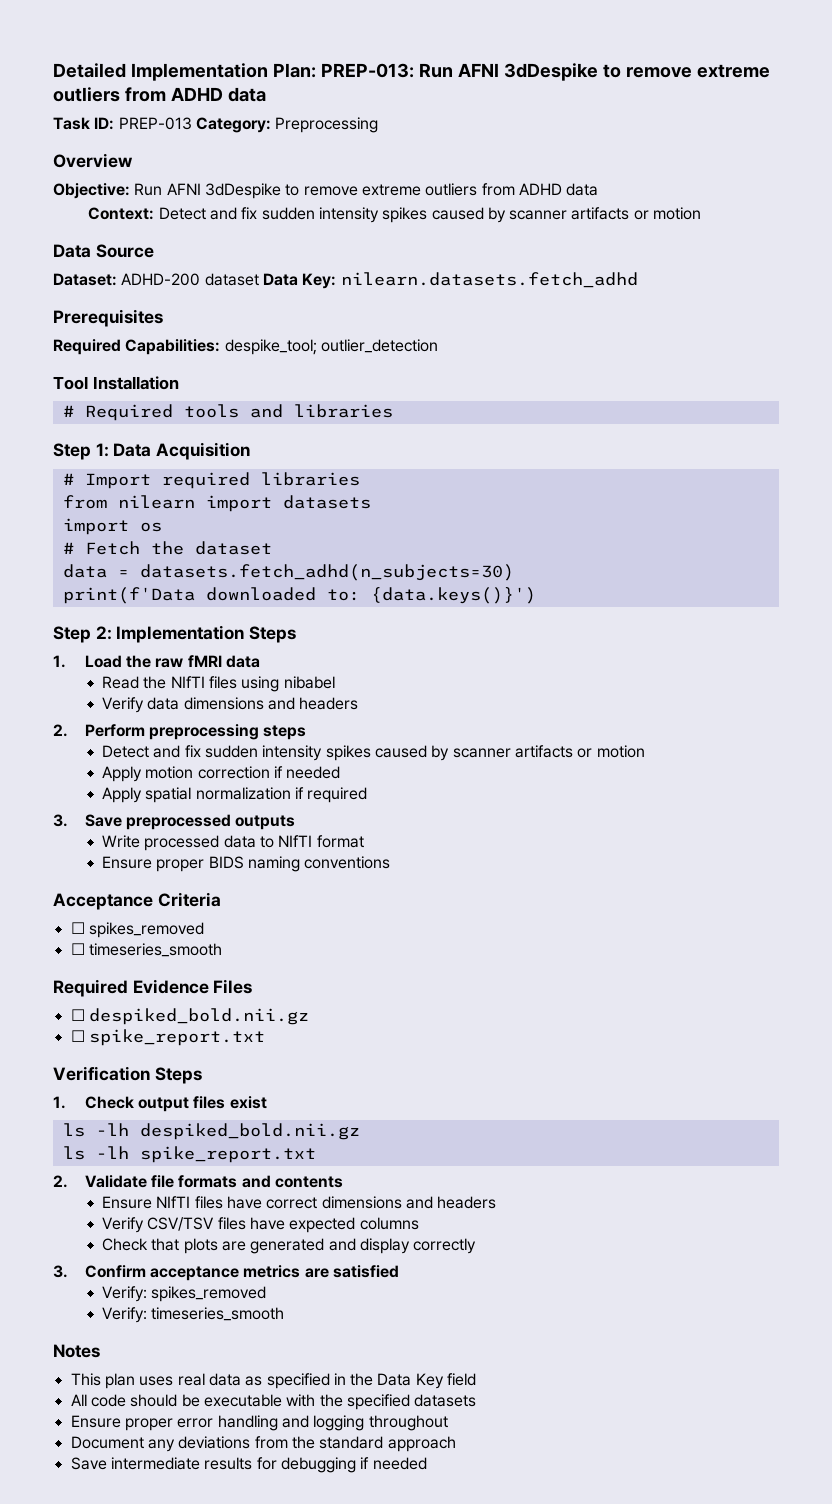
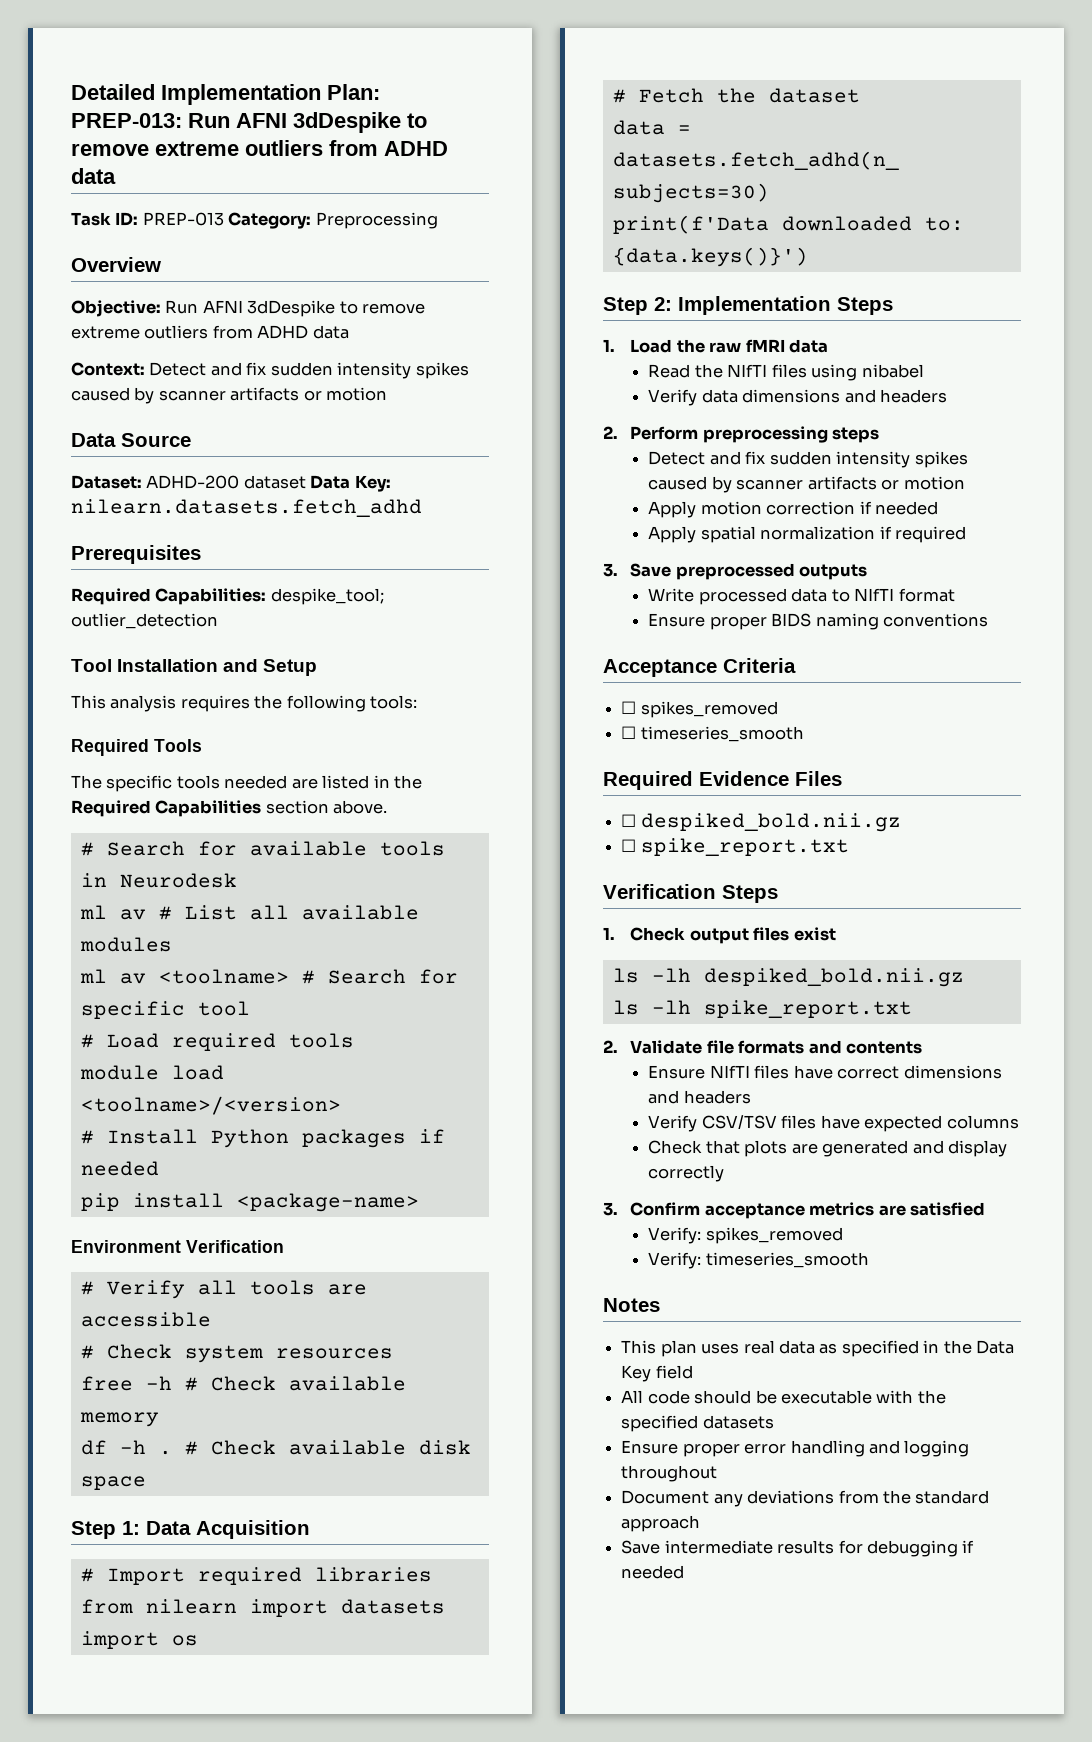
[62,404,393,421] // # Required tools and libraries -> [223,659,318,676] [71,695,418,712] [71,739,202,756] [71,775,423,792] [71,800,388,817] [80,841,445,856] [80,873,237,888] [79,905,419,920] [79,937,172,952] [79,969,458,984] [80,1001,250,1019] [80,1033,354,1051] [79,1065,224,1080] [80,1096,341,1115] [80,1129,445,1148] [80,1161,159,1176] [80,1193,419,1212] [71,1240,284,1253] [80,1280,367,1299] [80,1312,211,1327] [80,1344,393,1363] [80,1376,406,1391] [79,1412,159,1427] [80,1440,471,1455] [80,1476,146,1490] and Setup // This analysis requires the following tools: // Required Tools // The specific tools needed are listed in the Required Capabilities section above. // # Search for available tools in Neurodesk // ml av # List all available modules // ml av <toolname> # Search for specific tool // # Load required tools // module load <toolname>/<version> // # Install Python packages if needed // pip install <package-name> // Environment Verification // # Verify all tools are accessible // # Check system resources // free -h # Check available memory // df -h . # Check available disk space

